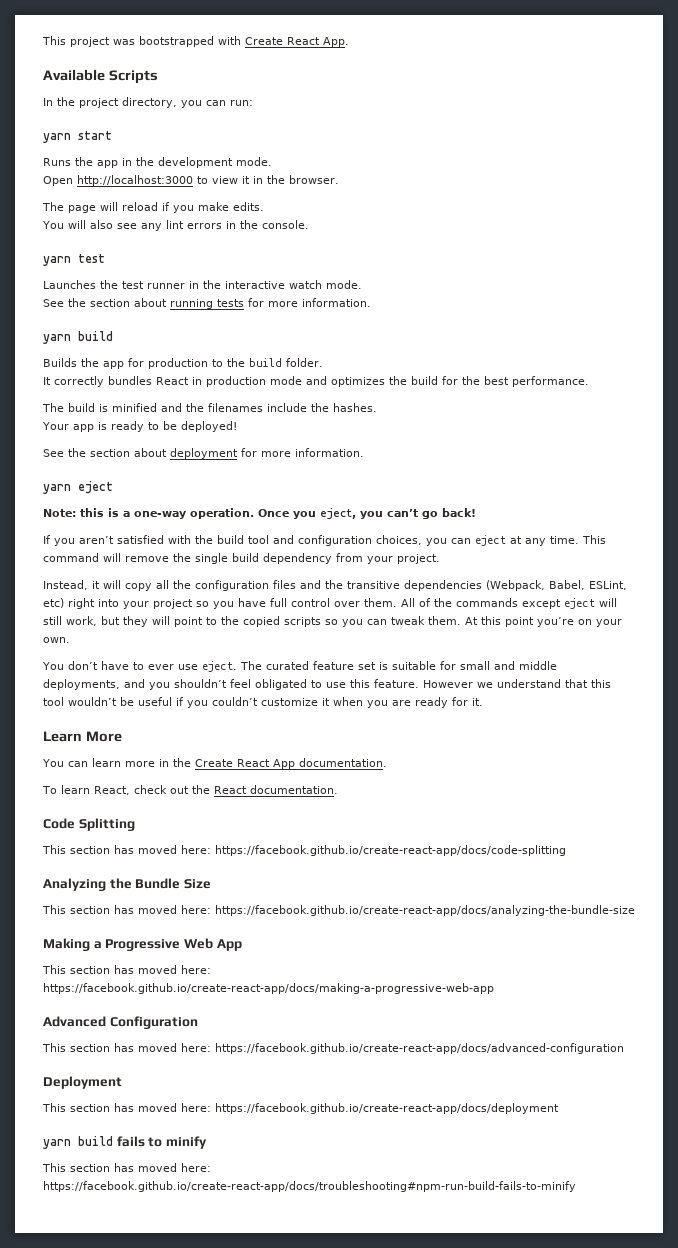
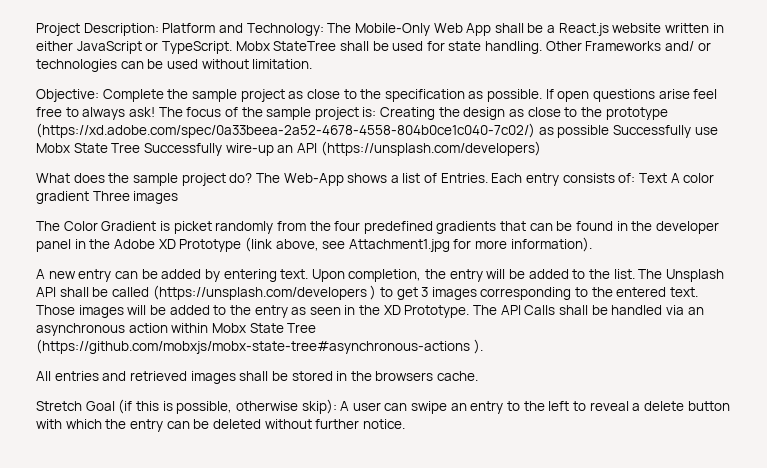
[42,36,349,47] [43,69,158,84] [43,97,253,108] [43,131,112,143] [43,157,272,168] [43,175,339,186] [42,202,264,213] [42,220,309,231] [43,254,105,266] [43,280,362,289] [43,298,371,309] [43,331,113,344] [43,358,323,369] [43,376,589,387] [42,403,377,412] [42,421,237,432] [43,448,364,459] [43,481,113,494] [43,508,476,520] [43,535,606,546] [43,553,440,564] [43,580,627,591] [43,598,617,609] [43,616,622,627] [43,637,70,643] [42,661,557,672] [43,679,611,690] [43,697,483,708] [43,731,122,742] [42,758,387,769] [42,785,338,795] [43,818,135,831] [42,845,566,856] [43,878,211,891] [42,905,635,916] [43,938,242,951] [42,965,211,974] [43,983,494,994] [43,1016,198,1029] [42,1043,624,1054] [43,1076,122,1089] [42,1103,559,1114] [43,1136,207,1149] [42,1163,211,1172] [43,1181,576,1192] This project was bootstrapped with Create React App. // Available Scripts // In the project directory, you can run: // yarn start // Runs the app in the development mode. // Open http://localhost:3000 to view it in the browser. // The page will reload if you make edits. // You will also see any lint errors in the console. // yarn test // Launches the test runner in the interactive watch mode. // See the section about running tests for more information. // yarn build // Builds the app for production to the build folder. // It correctly bundles React in production mode and optimizes the build for the best performance. // The build is minified and the filenames include the hashes. // Your app is ready to be deployed! // See the section about deployment for more information. // yarn eject // Note: this is a one-way operation. Once you eject, you can’t go back! // If you aren’t satisfied with the build tool and configuration choices, you can eject at any time. This command will remove the single build dependency from your project. // Instead, it will copy all the configuration files and the transitive dependencies (Webpack, Babel, ESLint, etc) right into your project so you have full control over them. All of the commands except eject will still work, but they will point to the copied scripts so you can tweak them. At this point you’re on your own. // You don’t have to ever use eject. The curated feature set is suitable for small and middle deployments, and you shouldn’t feel obligated to use this feature. However we understand that this tool wouldn’t be useful if you couldn’t customize it when you are ready for it. // Learn More // You can learn more in the Create React App documentation. // To learn React, check out the React documentation. // Code Splitting // This section has moved here: https://facebook.github.io/create-react-app/docs/code-splitting // Analyzing the Bundle Size // This section has moved here: https://facebook.github.io/create-react-app/docs/analyzing-the-bundle-size // Making a Progressive Web App // This section has moved here: https://facebook.github.io/create-react-app/docs/making-a-progressive-web-app // Advanced Configuration // This section has moved here: https://facebook.github.io/create-react-app/docs/advanced-configuration // Deployment // This section has moved here: https://facebook.github.io/create-react-app/docs/deployment // yarn build fails to minify // This section has moved here: https://facebook.github.io/create-react-app/docs/troubleshooting#npm-run-build-fails-to-minify -> [36,23,724,36] [36,41,711,54] [36,59,313,72] [36,89,718,102] [36,107,668,120] [36,123,718,138] [36,141,541,156] [36,173,715,186] [36,191,179,204] [36,221,719,234] [36,237,592,252] [36,269,724,282] [36,285,699,300] [36,305,704,318] [36,323,317,336] [36,339,483,354] [36,371,479,384] [36,399,730,414] [36,419,405,432] Project Description: Platform and Technology: The Mobile-Only Web App shall be a React.js website written in either JavaScript or TypeScript. Mobx StateTree shall be used for state handling. Other Frameworks and/ or technologies can be used without limitation. // Objective: Complete the sample project as close to the specification as possible. If open questions arise feel free to always ask! The focus of the sample project is: Creating the design as close to the prototype (https://xd.adobe.com/spec/0a33beea-2a52-4678-4558-804b0ce1c040-7c02/) as possible Successfully use Mobx State Tree Successfully wire-up an API (https://unsplash.com/developers) // What does the sample project do? The Web-App shows a list of Entries. Each entry consists of: Text A color gradient Three images // The Color Gradient is picket randomly from the four predefined gradients that can be found in the developer panel in the Adobe XD Prototype (link above, see Attachment1.jpg for more information). // A new entry can be added by entering text. Upon completion, the entry will be added to the list. The Unsplash API shall be called (https://unsplash.com/developers ) to get 3 images corresponding to the entered text. Those images will be added to the entry as seen in the XD Prototype. The API Calls shall be handled via an asynchronous action within Mobx State Tree (https://github.com/mobxjs/mobx-state-tree#asynchronous-actions ). // All entries and retrieved images shall be stored in the browsers cache. // Stretch Goal (if this is possible, otherwise skip): A user can swipe an entry to the left to reveal a delete button with which the entry can be deleted without further notice.

